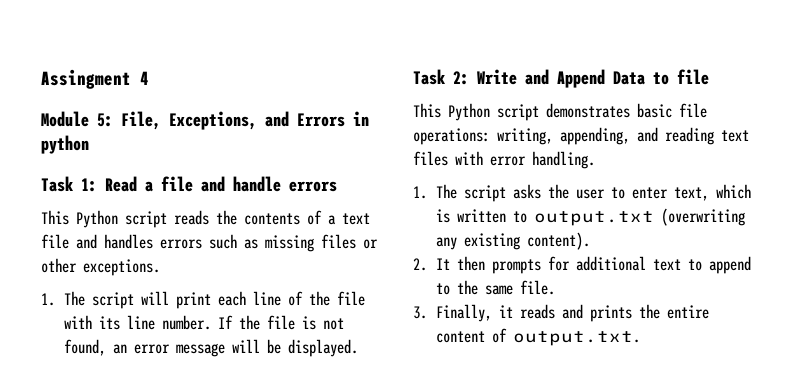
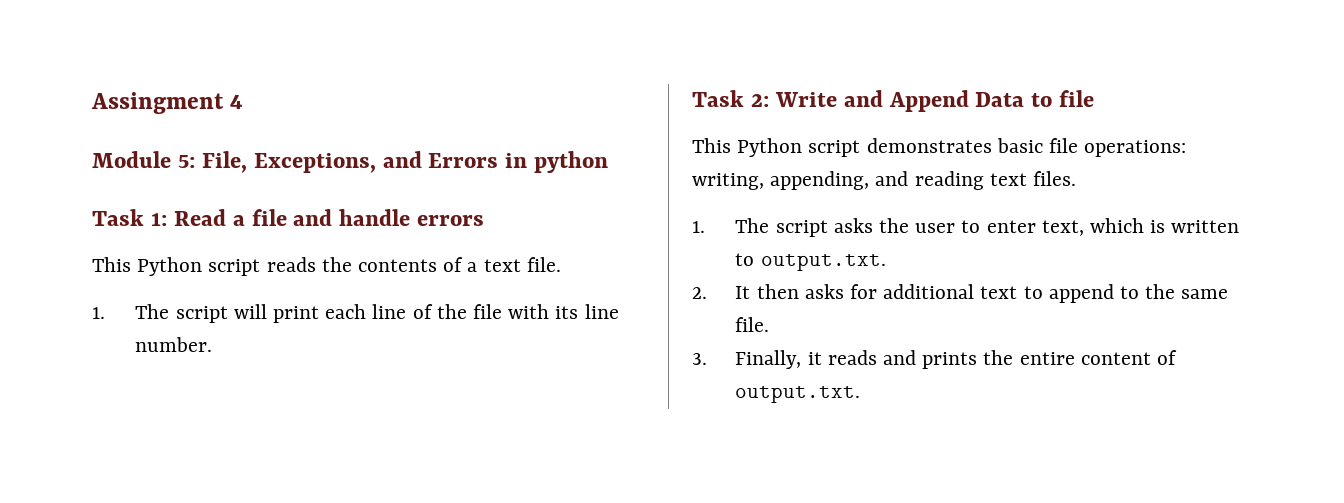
[41,234,378,252] [41,258,160,276] file and handles errors such as missing files or other exceptions. -> [526,257,561,272] file.
[217,315,344,330] [63,339,358,357] If the file is not found, an error message will be displayed. -> (213, 344) none
[413,151,595,169] files with error handling. -> [1033,171,1077,186] files.
[533,208,745,226] [435,232,590,250] output.txt (overwriting any existing content). -> [760,254,886,271] output.txt.
[491,259,541,274] prompts -> [804,284,844,299] asks

